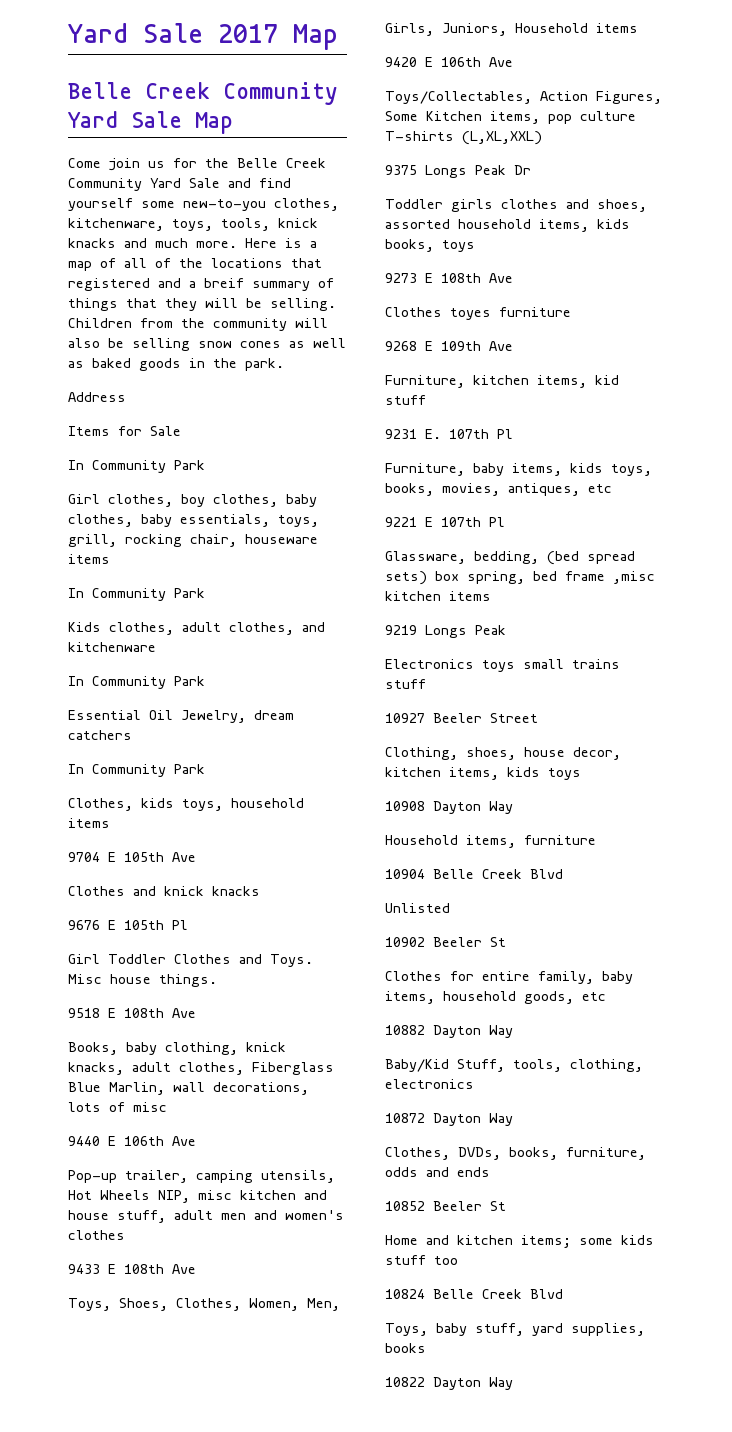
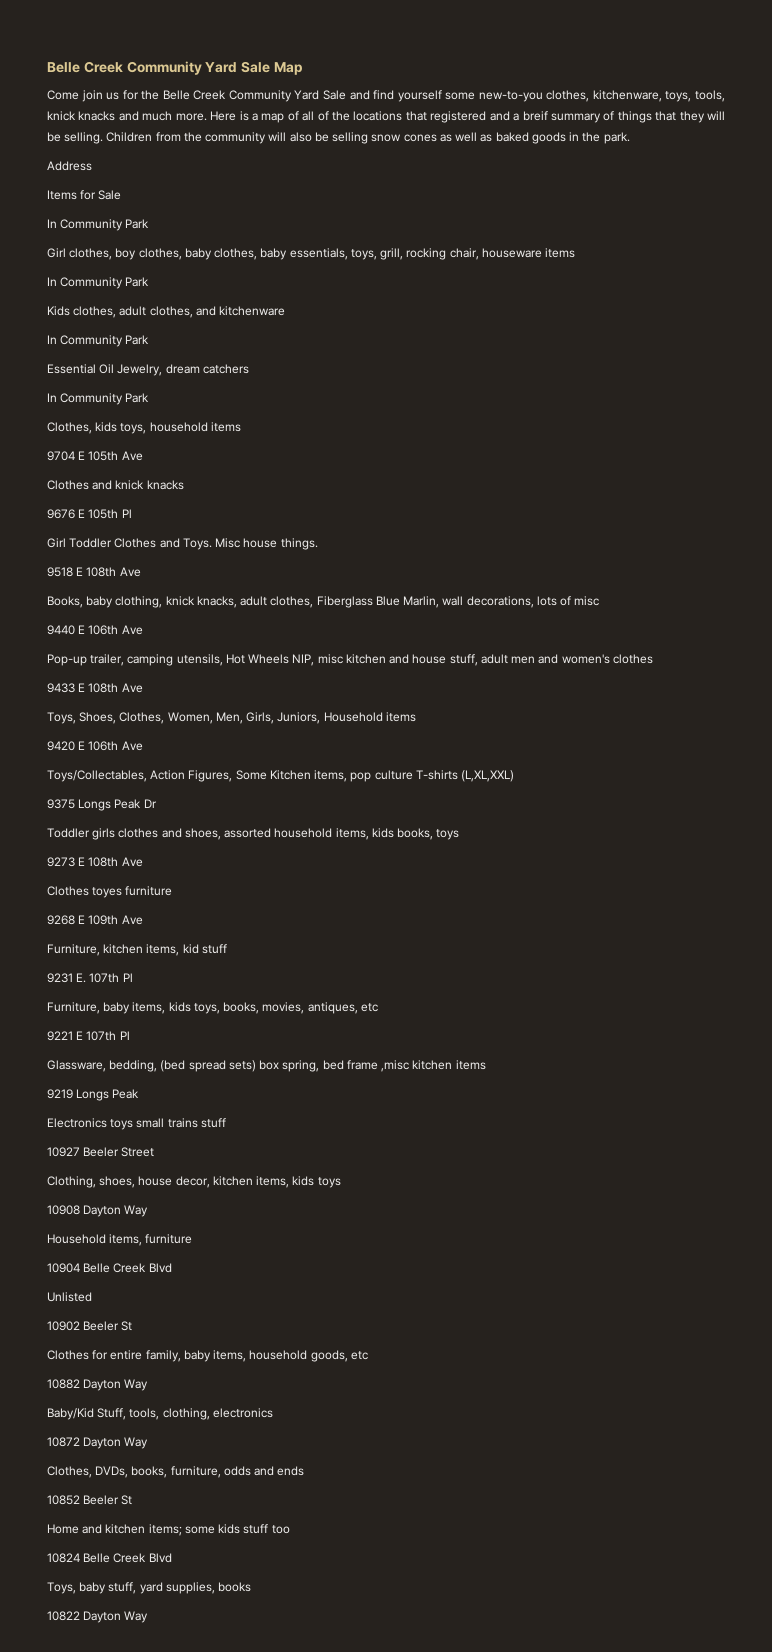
[68,23,338,50] Yard Sale 2017 Map // -> (47, 67) none

